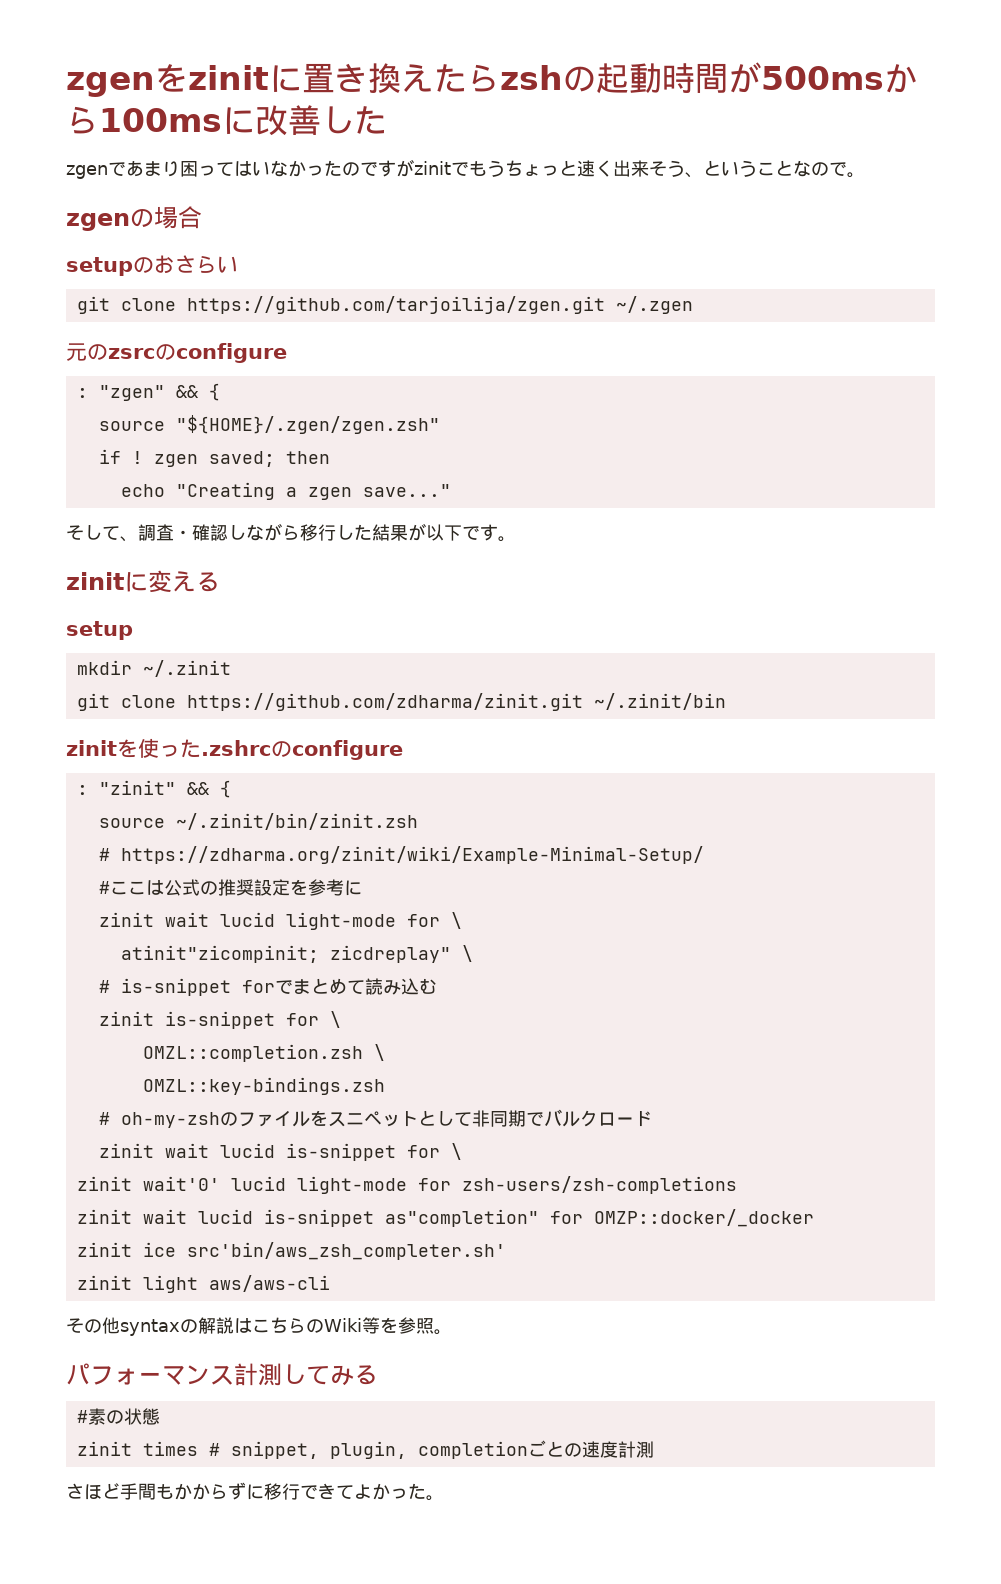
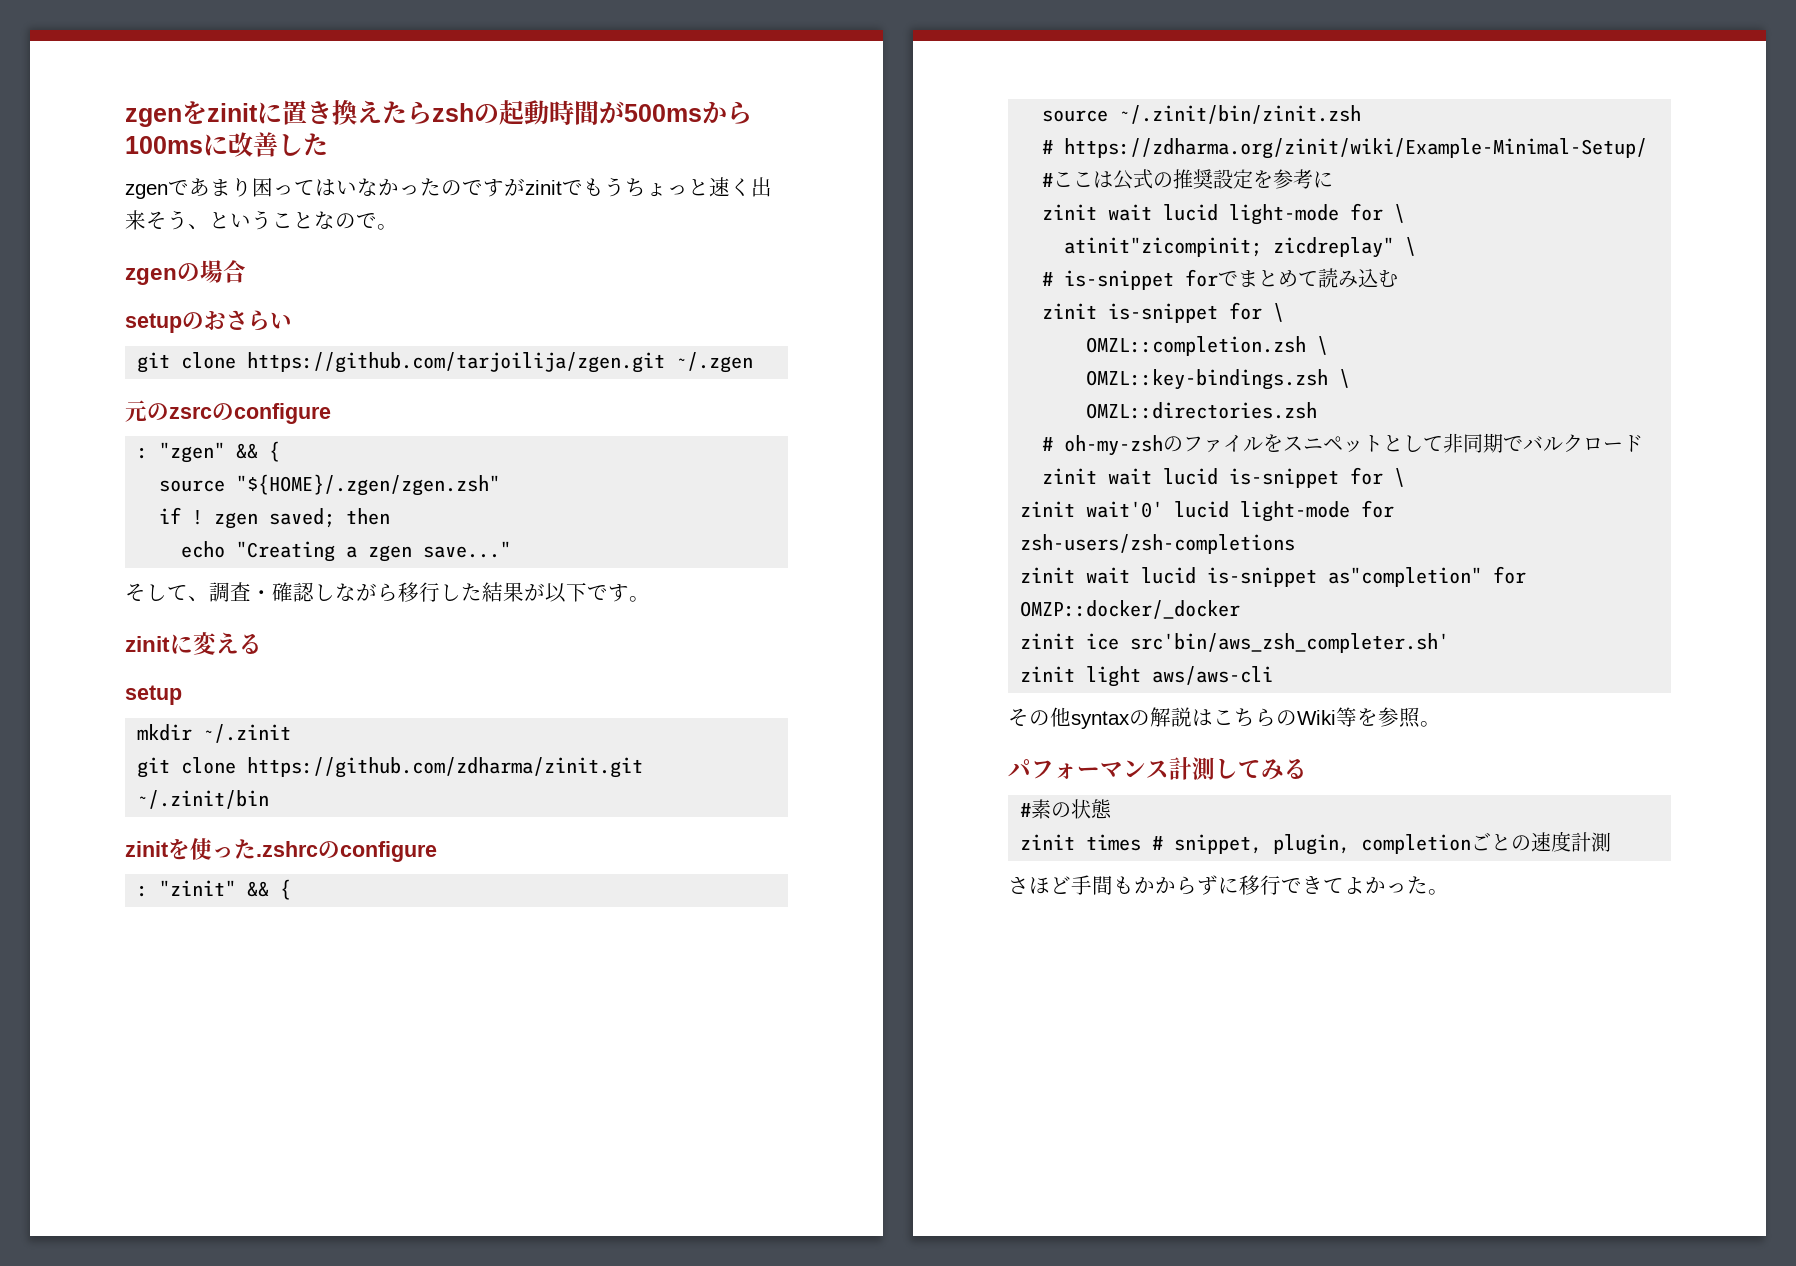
(385, 1086) none -> [1339,369,1351,388] [1086,402,1318,419] \ // OMZL::directories.zsh

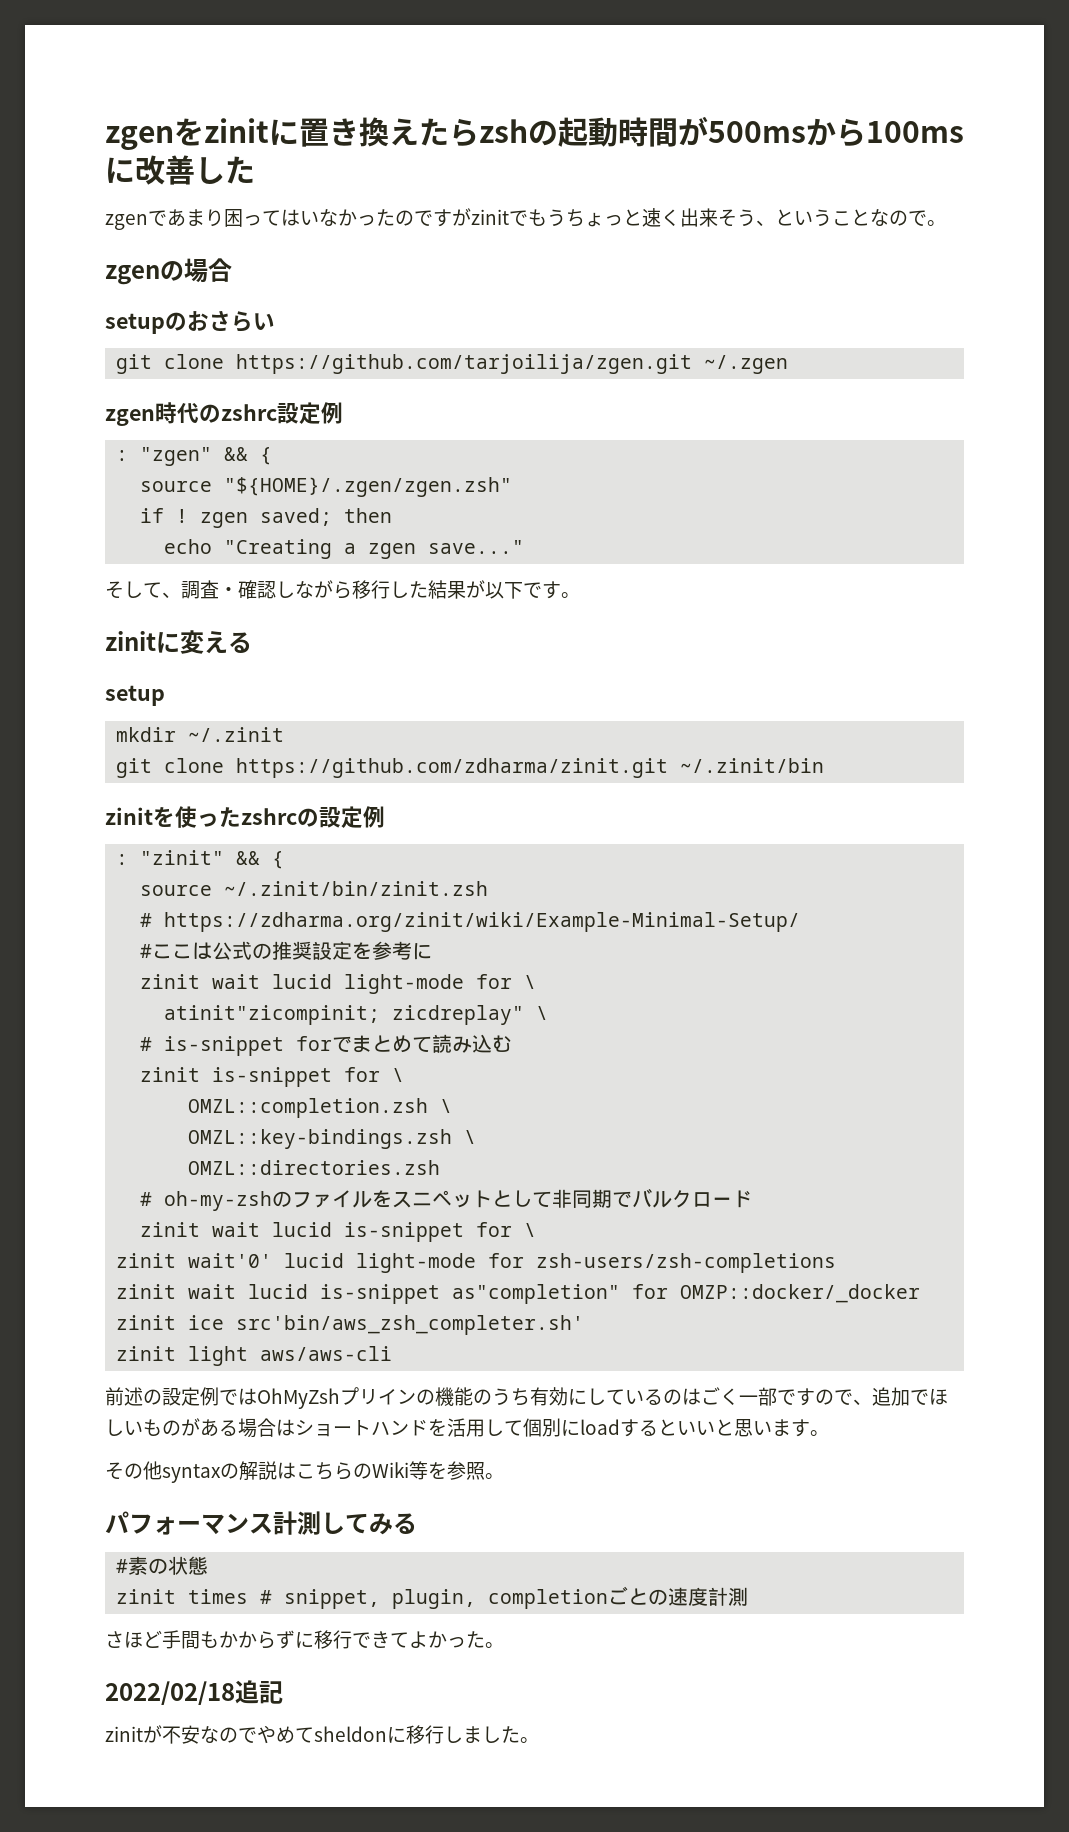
[125,400,331,424] 元のzsrcのconfigure -> [105,402,343,426] zgen時代のzshrc設定例
[256,841,437,862] .zshrcのconfigure -> [241,806,385,828] zshrcの設定例
(1274, 675) none -> [105,1387,948,1409] [105,1418,829,1438] // 前述の設定例ではOhMyZshプリインの機能のうち有効にしているのはごく一部ですので、追加でほしいものがある場合はショートハンドを活用して個別にloadするといいと思います。
(1449, 892) none -> [105,1680,283,1705] [105,1725,539,1744] // 2022/02/18追記 // zinitが不安なのでやめてsheldonに移行しました。

